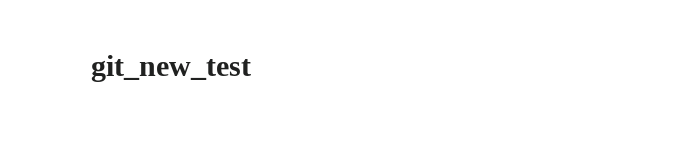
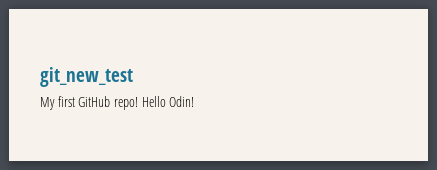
(251, 68) none -> [40,96,195,110] // My first GitHub repo! Hello Odin!

